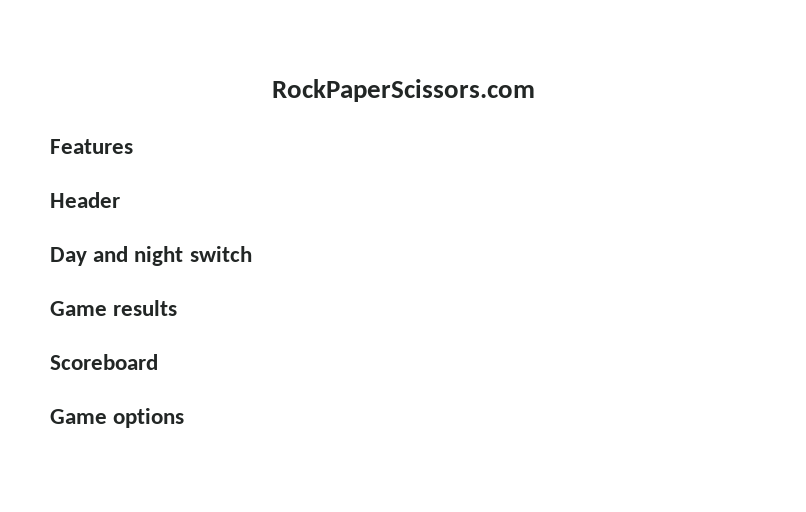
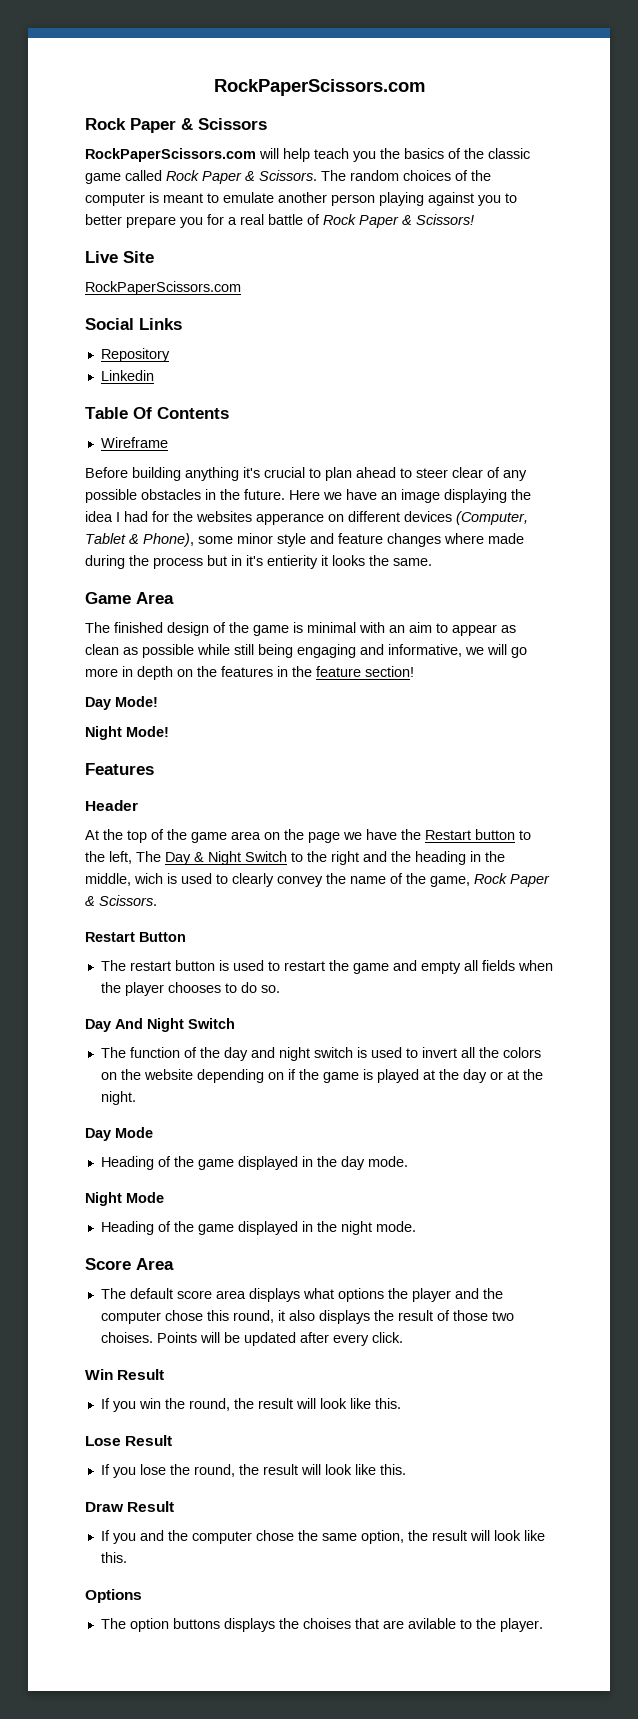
[271,79,535,102] [50,139,133,154] [50,192,120,208] [50,246,252,266] [50,300,178,316] [50,354,158,370] [50,408,185,428] RockPaperScissors.com // Features // Header // Day and night switch // Game results // Scoreboard // Game options -> [213,79,425,96] [85,118,267,133] [85,148,530,162] [85,170,491,184] [85,192,517,206] [85,214,474,228] [85,251,154,263] [85,281,241,295] [85,318,182,330] [100,348,170,362] [100,370,154,381] [85,407,229,419] [100,437,168,448] [85,467,527,481] [85,489,531,503] [85,511,528,525] [85,533,524,547] [85,555,432,569] [85,592,174,604] [85,622,516,636] [85,644,527,658] [85,666,414,680] [85,696,158,710] [85,726,169,740] [85,763,154,775] [85,800,138,811] [85,829,531,843] [85,851,505,865] [85,873,550,887] [85,895,157,906] [85,932,186,942] [100,960,553,974] [100,982,280,996] [85,1018,235,1032] [100,1047,541,1061] [100,1069,543,1083] [100,1091,136,1105] [85,1127,153,1141] [100,1156,408,1170] [85,1192,164,1206] [100,1221,416,1235] [85,1258,174,1270] [100,1288,503,1302] [100,1310,514,1324] [100,1332,403,1346] [85,1369,165,1380] [100,1398,401,1412] [85,1435,173,1446] [100,1464,406,1478] [85,1501,175,1512] [100,1530,545,1544] [100,1552,127,1563] [85,1589,142,1603] [100,1618,543,1632] RockPaperScissors.com // Rock Paper & Scissors // RockPaperScissors.com will help teach you the basics of the classic game called Rock Paper & Scissors. The random choices of the computer is meant to emulate another person playing against you to better prepare you for a real battle of Rock Paper & Scissors! // Live Site // RockPaperScissors.com // Social Links // Repository // Linkedin // Table Of Contents // Wireframe // Before building anything it's crucial to plan ahead to steer clear of any possible obstacles in the future. Here we have an image displaying the idea I had for the websites apperance on different devices (Computer, Tablet & Phone), some minor style and feature changes where made during the process but in it's entierity it looks the same. // Game Area // The finished design of the game is minimal with an aim to appear as clean as possible while still being engaging and informative, we will go more in depth on the features in the feature section! // Day Mode! // Night Mode! // Features // Header // At the top of the game area on the page we have the Restart button to the left, The Day & Night Switch to the right and the heading in the middle, wich is used to clearly convey the name of the game, Rock Paper & Scissors. // Restart Button // The restart button is used to restart the game and empty all fields when the player chooses to do so. // Day And Night Switch // The function of the day and night switch is used to invert all the colors on the website depending on if the game is played at the day or at the night. // Day Mode // Heading of the game displayed in the day mode. // Night Mode // Heading of the game displayed in the night mode. // Score Area // The default score area displays what options the player and the computer chose this round, it also displays the result of those two choises. Points will be updated after every click. // Win Result // If you win the round, the result will look like this. // Lose Result // If you lose the round, the result will look like this. // Draw Result // If you and the computer chose the same option, the result will look like this. // Options // The option buttons displays the choises that are avilable to the player.

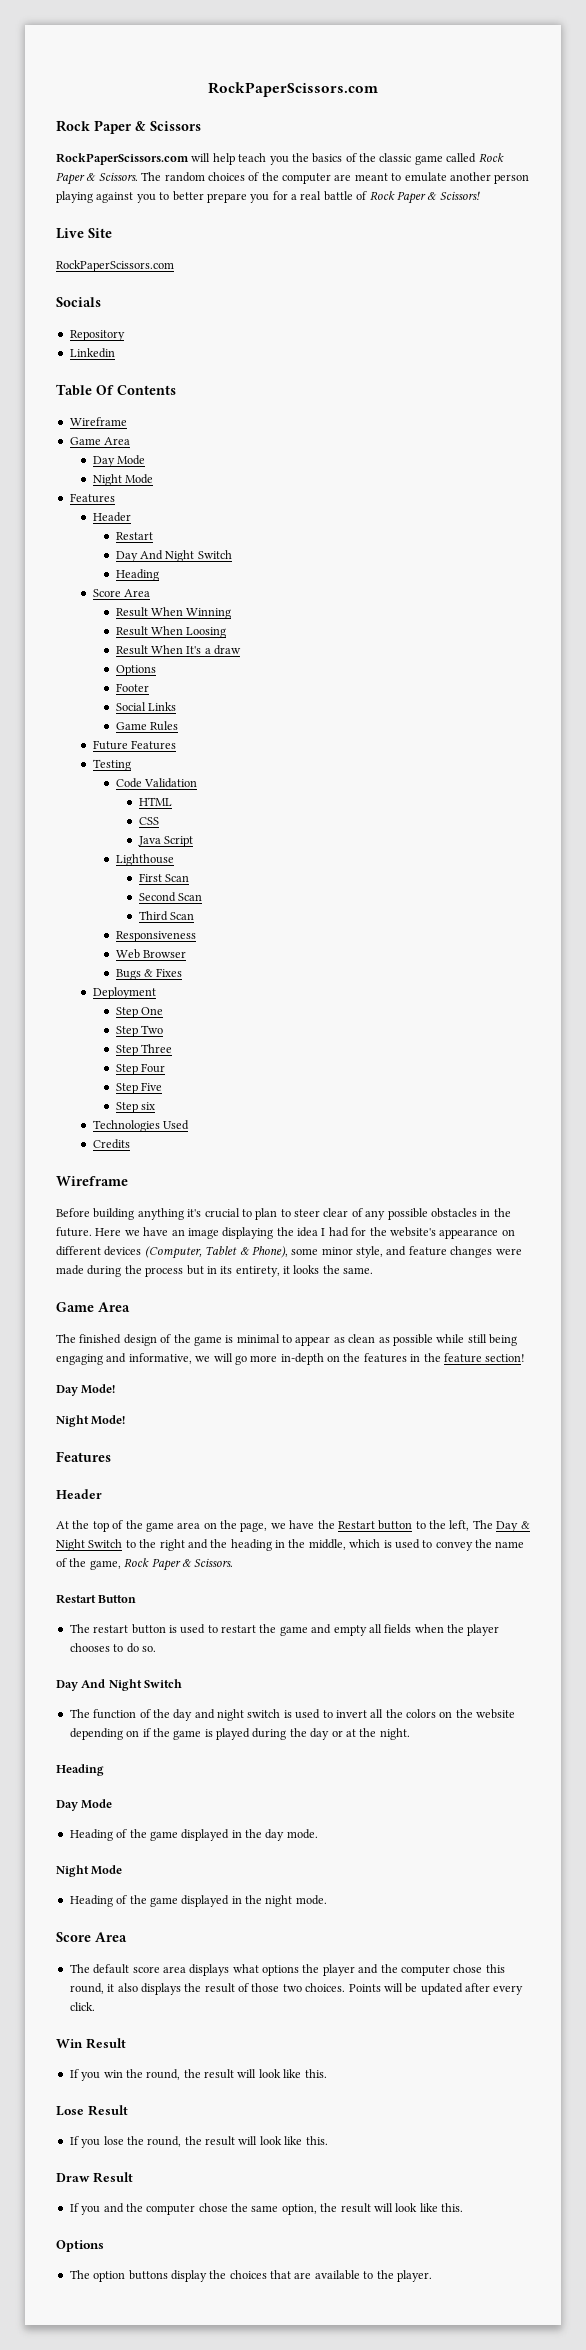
[149,192,159,203] is -> [334,174,352,181] are
[85,318,182,330] Social Links -> [56,297,101,307] Socials
(168, 442) none -> [69,437,131,445] [92,455,146,467] [92,474,154,486] [69,493,115,503] [92,512,131,522] [115,532,153,540] [115,550,232,562] [115,569,159,581] [92,589,151,597] [115,607,232,619] [115,626,227,638] [115,645,242,655] [115,665,156,676] [115,683,149,692] [115,702,177,711] [115,721,179,731] [92,740,177,750] [92,759,131,771] [115,778,198,788] [138,797,172,806] [138,817,159,825] [137,836,193,847] [115,854,174,866] [138,873,189,882] [138,892,202,902] [138,911,194,921] [115,931,196,942] [115,949,187,959] [115,968,183,980] [92,987,156,999] [115,1007,164,1018] [115,1025,164,1037] [115,1044,173,1056] [115,1063,166,1075] [115,1082,163,1094] [115,1102,156,1113] [92,1120,190,1132] [92,1139,130,1149] [56,1176,128,1186] // Game Area // Day Mode // Night Mode // Features // Header // Restart // Day And Night Switch // Heading // Score Area // Result When Winning // Result When Loosing // Result When It's a draw // Options // Footer // Social Links // Game Rules // Future Features // Testing // Code Validation // HTML // CSS // Java Script // Lighthouse // First Scan // Second Scan // Third Scan // Responsiveness // Web Browser // Bugs & Fixes // Deployment // Step One // Step Two // Step Three // Step Four // Step Five // Step six // Technologies Used // Credits // Wireframe
[356,467,396,478] ahead -> (278, 1214) none
[196,511,324,525] websites apperance -> [389,1227,499,1239] website's appearance
[277,533,306,547] style -> [356,1246,383,1258] style,
[444,533,484,544] where -> [495,1248,522,1255] were
[246,555,318,569] it's entierity -> [220,1266,280,1277] its entirety,
[359,622,432,633] with an aim -> (280, 1338) none
[122,666,173,680] in depth -> [280,1353,324,1365] in-depth
[308,832,340,843] page -> [240,1522,268,1532] page,
[134,873,274,887] wich is used to clearly -> [349,1539,433,1549] which is used to
[422,1070,435,1080] at -> [252,1728,287,1740] during
(136, 1098) none -> [56,1764,104,1776] // Heading
[100,1332,153,1343] choises. -> [305,1983,346,1992] choices.
[223,1618,351,1632] displays the choises -> [170,2270,267,2282] display the choices
[407,1618,456,1629] avilable -> [314,2270,360,2280] available

